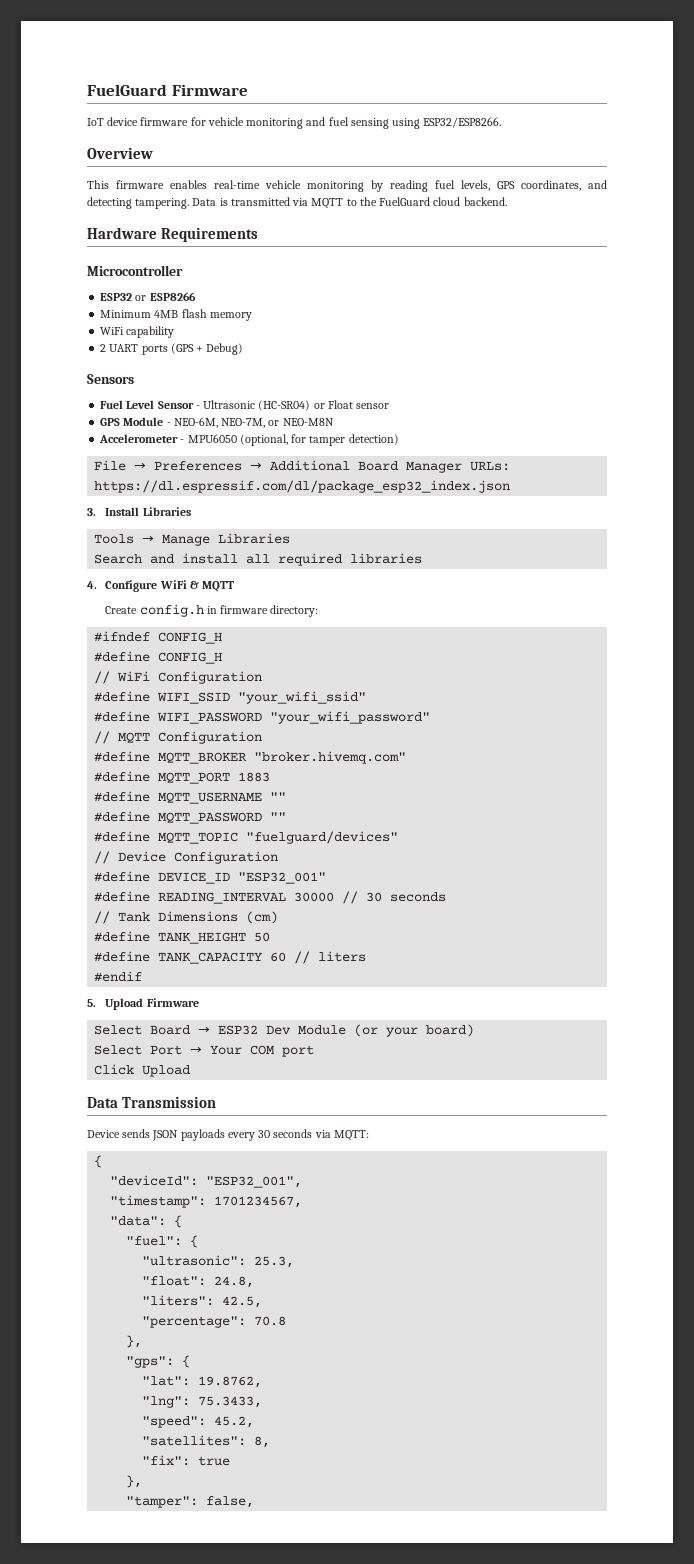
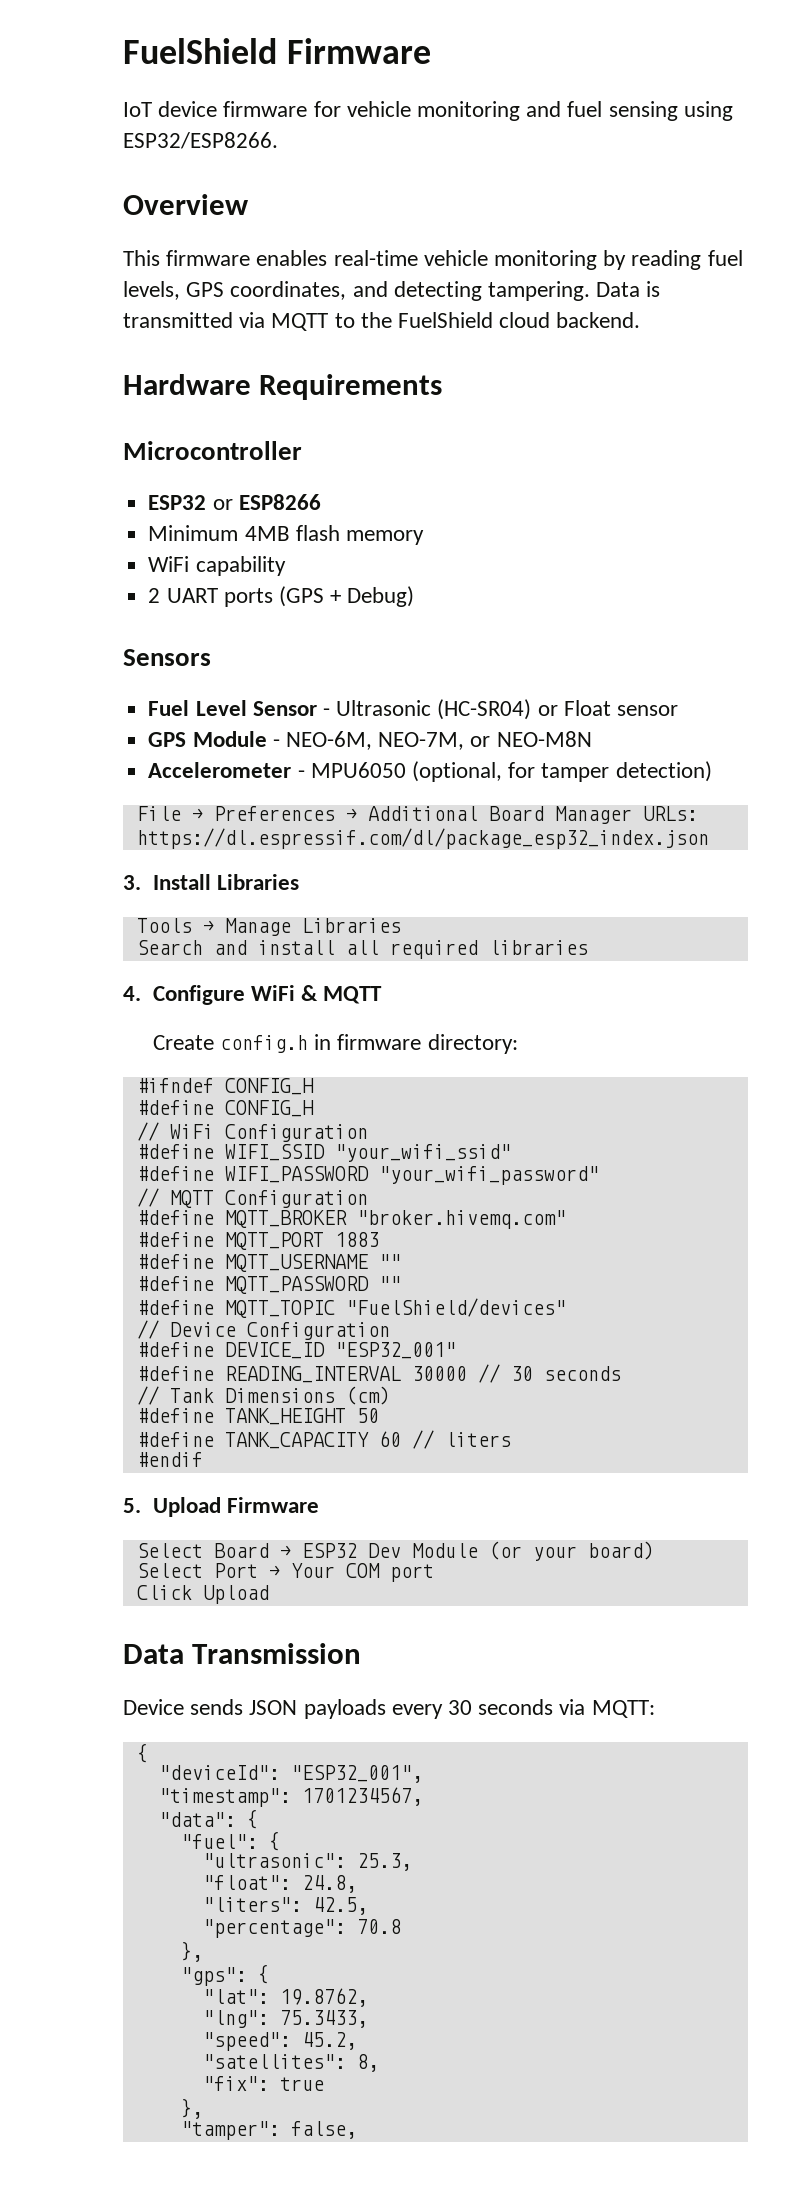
[87,84,167,96] FuelGuard -> [123,38,277,64] FuelShield
[379,197,431,206] FuelGuard -> [398,312,494,328] FuelShield
[246,831,399,844] "fuelguard/devices" -> [345,1298,566,1317] "FuelShield/devices"

